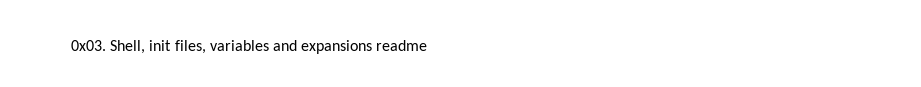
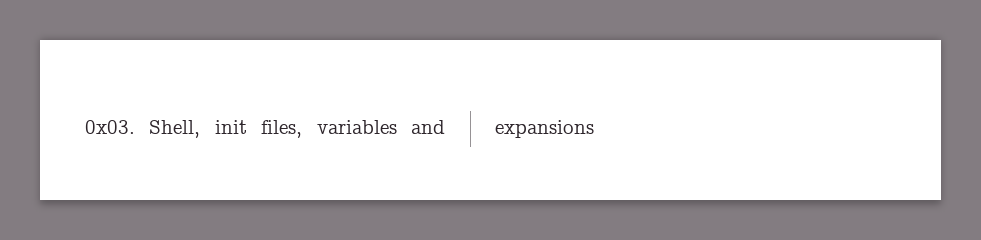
[376,40,428,51] readme -> (594, 129) none

